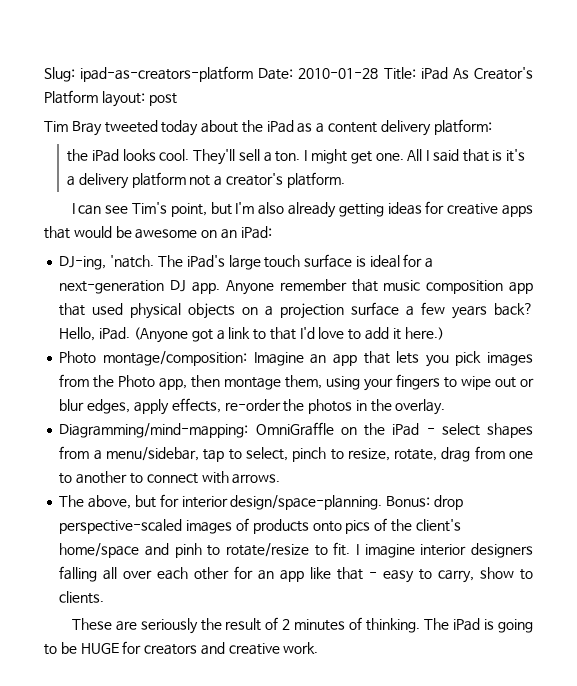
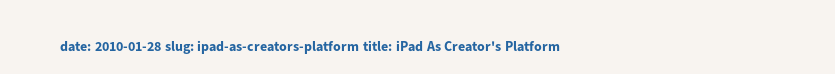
[44,66,533,82] [44,90,177,107] [44,119,492,136] [66,149,526,165] [66,172,345,189] [71,201,533,218] [44,226,272,239] [59,254,434,270] [59,279,533,295] [59,302,533,319] [59,327,444,343] [59,351,533,367] [59,374,534,391] [59,398,446,415] [59,422,533,438] [59,446,534,462] [59,471,281,484] [59,494,463,510] [59,518,461,534] [59,542,534,558] [59,566,534,583] [59,591,105,604] [71,617,533,634] [44,641,319,655] Slug: ipad-as-creators-platform Date: 2010-01-28 Title: iPad As Creator's Platform layout: post // Tim Bray tweeted today about the iPad as a content delivery platform: // the iPad looks cool. They'll sell a ton. I might get one. All I said that is it's a delivery platform not a creator's platform. // I can see Tim's point, but I'm also already getting ideas for creative apps that would be awesome on an iPad: // DJ-ing, 'natch. The iPad's large touch surface is ideal for a next-generation DJ app. Anyone remember that music composition app that used physical objects on a projection surface a few years back? Hello, iPad. (Anyone got a link to that I'd love to add it here.) // Photo montage/composition: Imagine an app that lets you pick images from the Photo app, then montage them, using your fingers to wipe out or blur edges, apply effects, re-order the photos in the overlay. // Diagramming/mind-mapping: OmniGraffle on the iPad - select shapes from a menu/sidebar, tap to select, pinch to resize, rotate, drag from one to another to connect with arrows. // The above, but for interior design/space-planning. Bonus: drop perspective-scaled images of products onto pics of the client's home/space and pinh to rotate/resize to fit. I imagine interior designers falling all over each other for an app like that - easy to carry, show to clients. // These are seriously the result of 2 minutes of thinking. The iPad is going to be HUGE for creators and creative work. -> [60,40,561,54] date: 2010-01-28 slug: ipad-as-creators-platform title: iPad As Creator's Platform

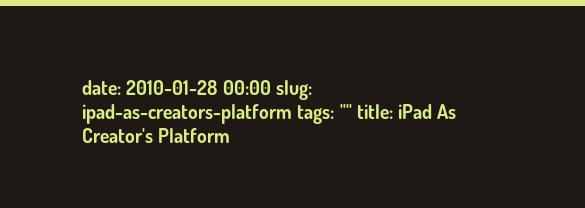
(161, 46) none -> [222,80,271,95] 00:00
(360, 47) none -> [297,104,352,124] tags: ""

